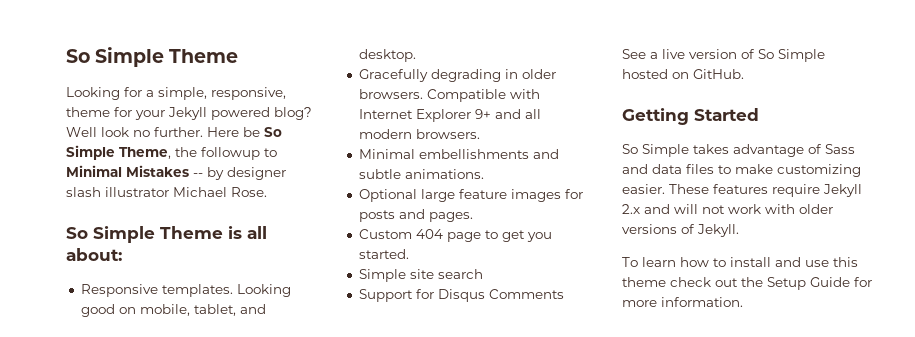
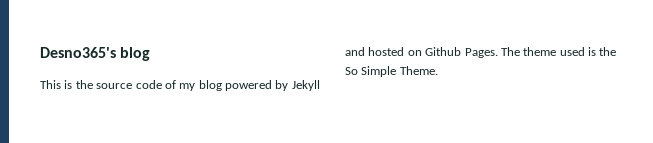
[66,47,239,67] [66,87,286,100] [66,107,312,120] [66,127,282,137] [66,145,277,160] [66,165,286,180] [66,187,267,197] [66,226,267,243] [66,248,122,261] [80,284,291,297] [80,304,266,317] [358,49,416,62] [358,69,556,82] [358,89,540,102] [358,109,541,122] [358,129,480,139] [358,149,559,159] [358,169,484,179] [358,189,583,202] [358,209,473,222] [358,229,552,242] [358,249,409,259] [358,269,483,282] [358,289,564,302] [622,49,825,62] [622,69,744,79] [622,108,759,125] [622,144,855,157] [622,164,861,177] [622,184,862,197] [622,204,833,214] [622,224,739,237] [622,257,858,267] [622,277,872,290] [622,297,743,307] So Simple Theme // Looking for a simple, responsive, theme for your Jekyll powered blog? Well look no further. Here be So Simple Theme, the followup to Minimal Mistakes -- by designer slash illustrator Michael Rose. // So Simple Theme is all about: // Responsive templates. Looking good on mobile, tablet, and desktop. // Gracefully degrading in older browsers. Compatible with Internet Explorer 9+ and all modern browsers. // Minimal embellishments and subtle animations. // Optional large feature images for posts and pages. // Custom 404 page to get you started. // Simple site search // Support for Disqus Comments // See a live version of So Simple hosted on GitHub. // Getting Started // So Simple takes advantage of Sass and data files to make customizing easier. These features require Jekyll 2.x and will not work with older versions of Jekyll. // To learn how to install and use this theme check out the Setup Guide for more information. -> [40,47,151,61] [40,80,320,91] [345,47,617,58] [345,66,438,77] Desno365's blog // This is the source code of my blog powered by Jekyll and hosted on Github Pages. The theme used is the So Simple Theme.

